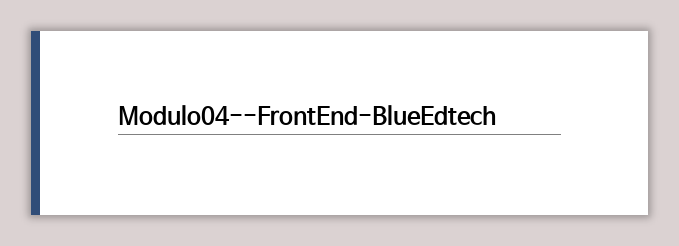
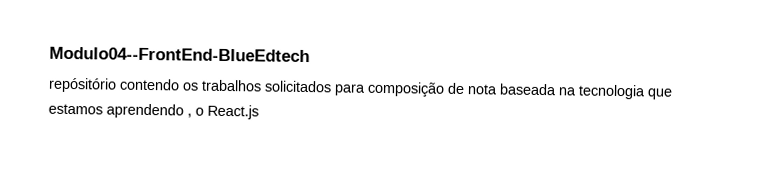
(496, 115) none -> [48,77,672,100] [48,103,259,120] // repósitório contendo os trabalhos solicitados para composição de nota baseada na tecnologia que estamos aprendendo , o React.js

